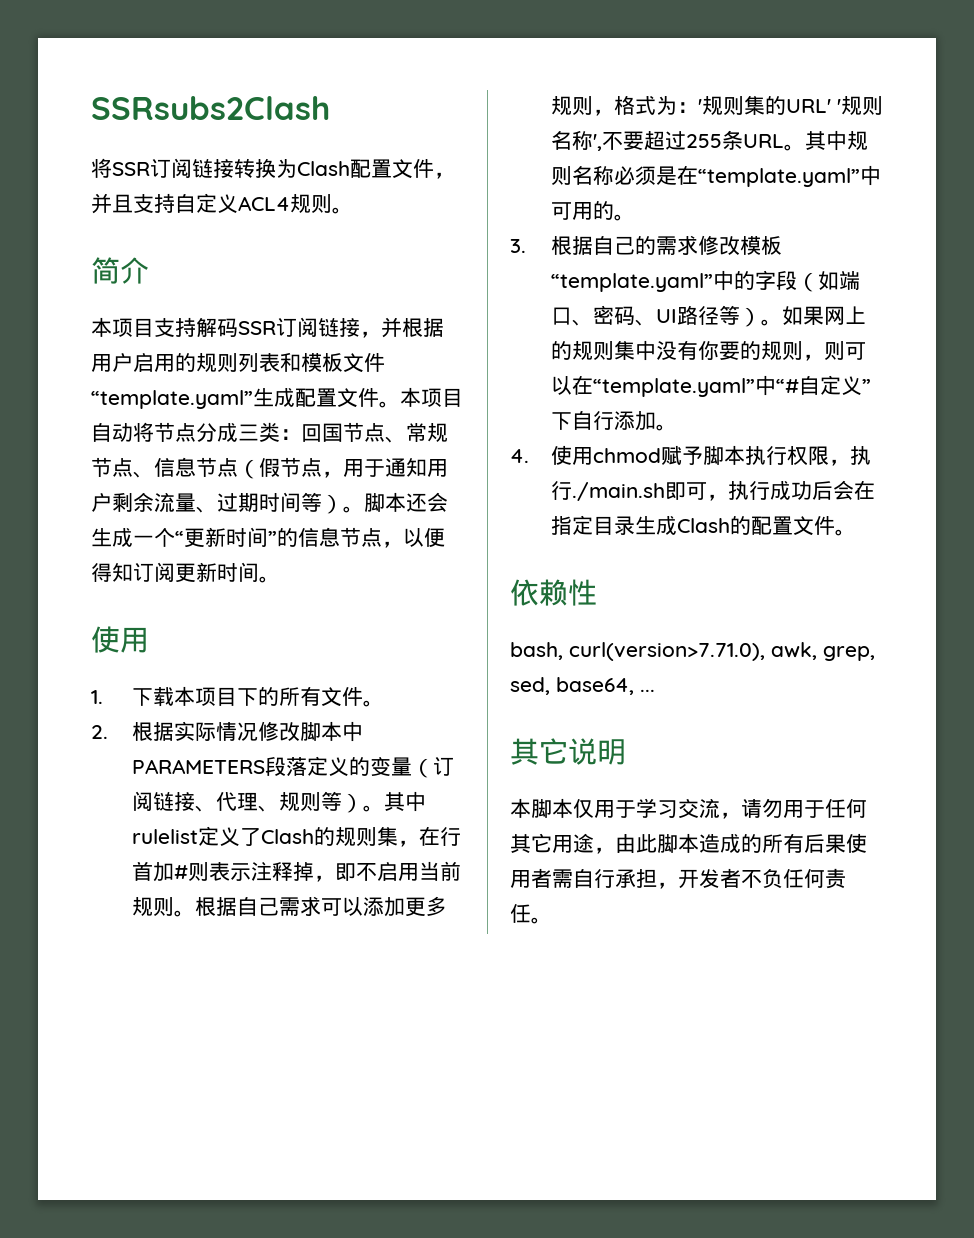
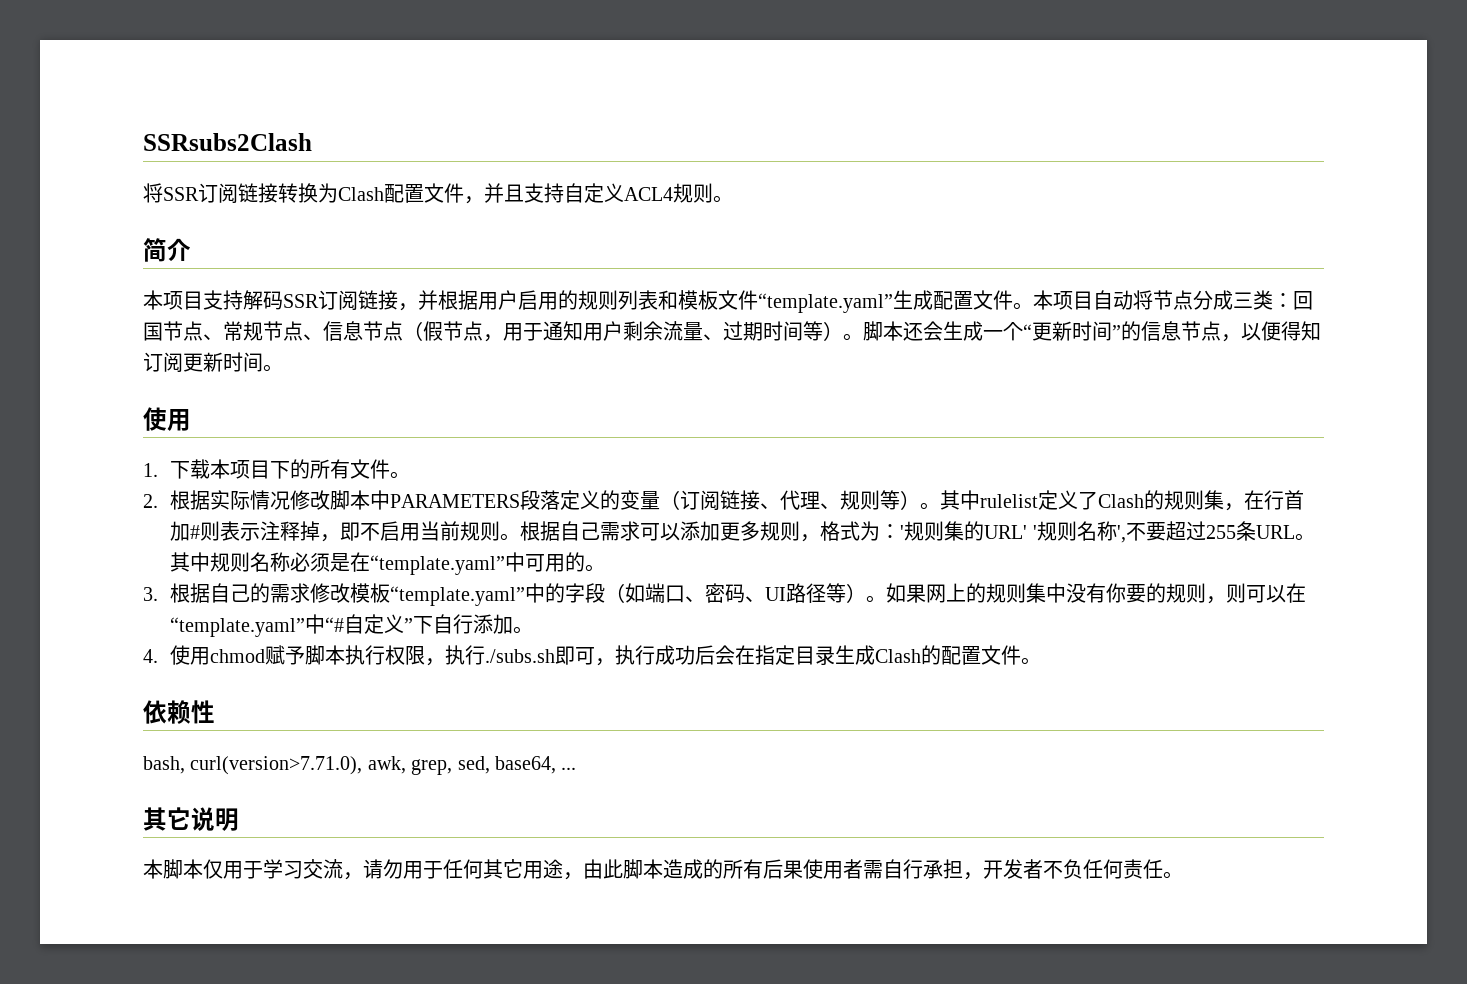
[571,482,665,501] ./main.sh -> [485,649,556,663] ./subs.sh

